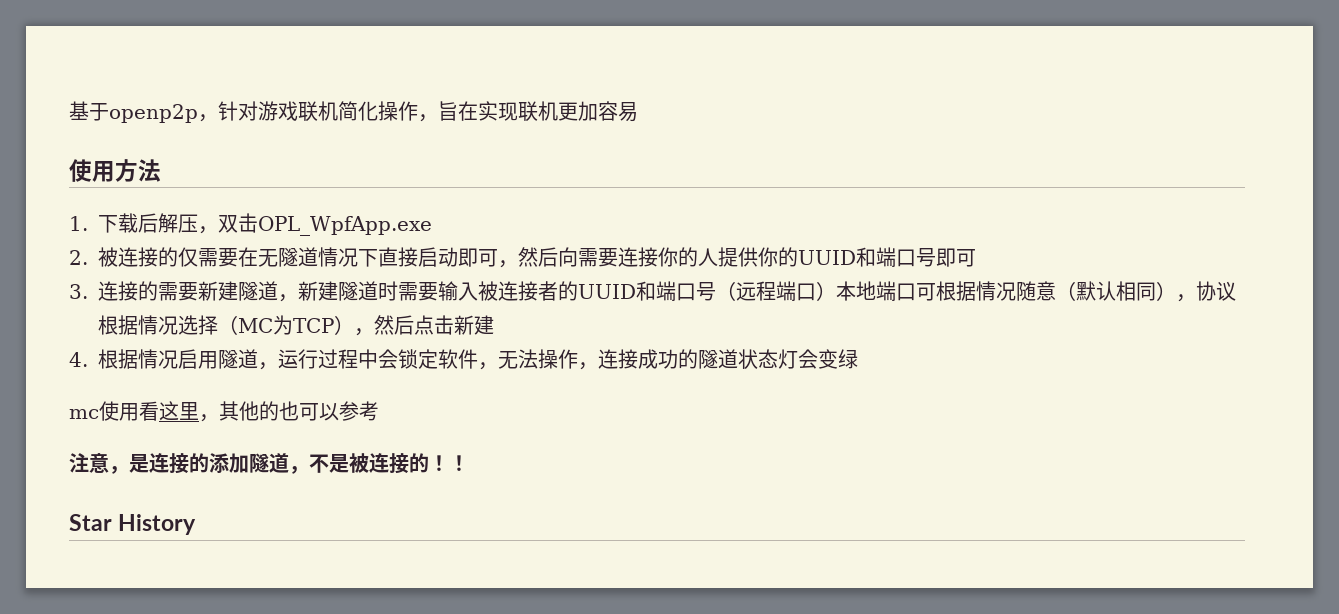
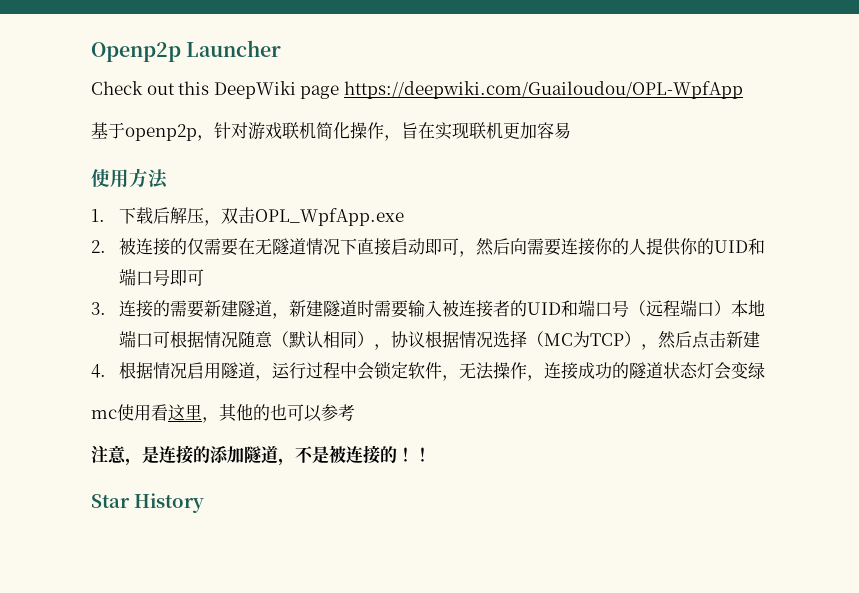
(69, 110) none -> [91,40,282,62] [91,81,743,99] Openp2p Launcher // Check out this DeepWiki page https://deepwiki.com/Guailoudou/OPL-WpfApp //
[798,250,856,265] UUID -> [714,240,749,253] UID
[578,284,636,299] UUID -> [527,302,562,315] UID

